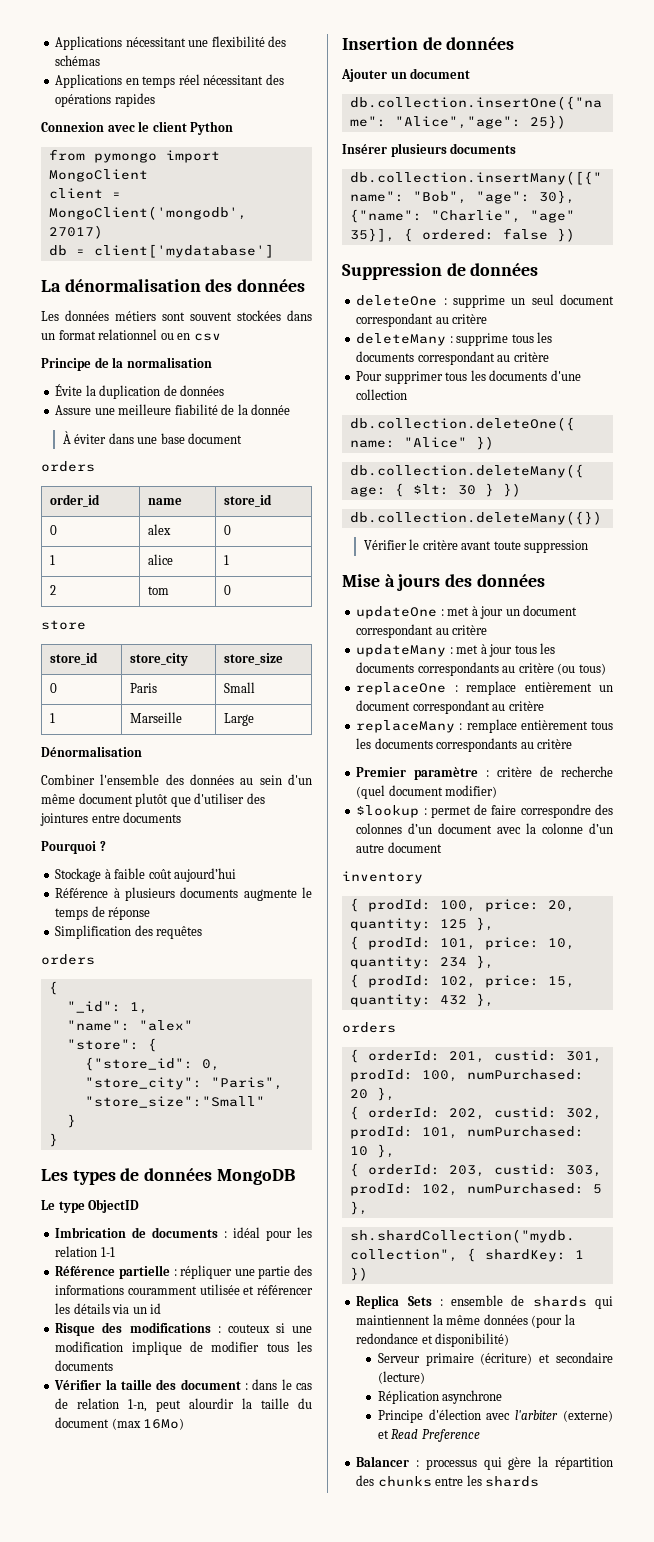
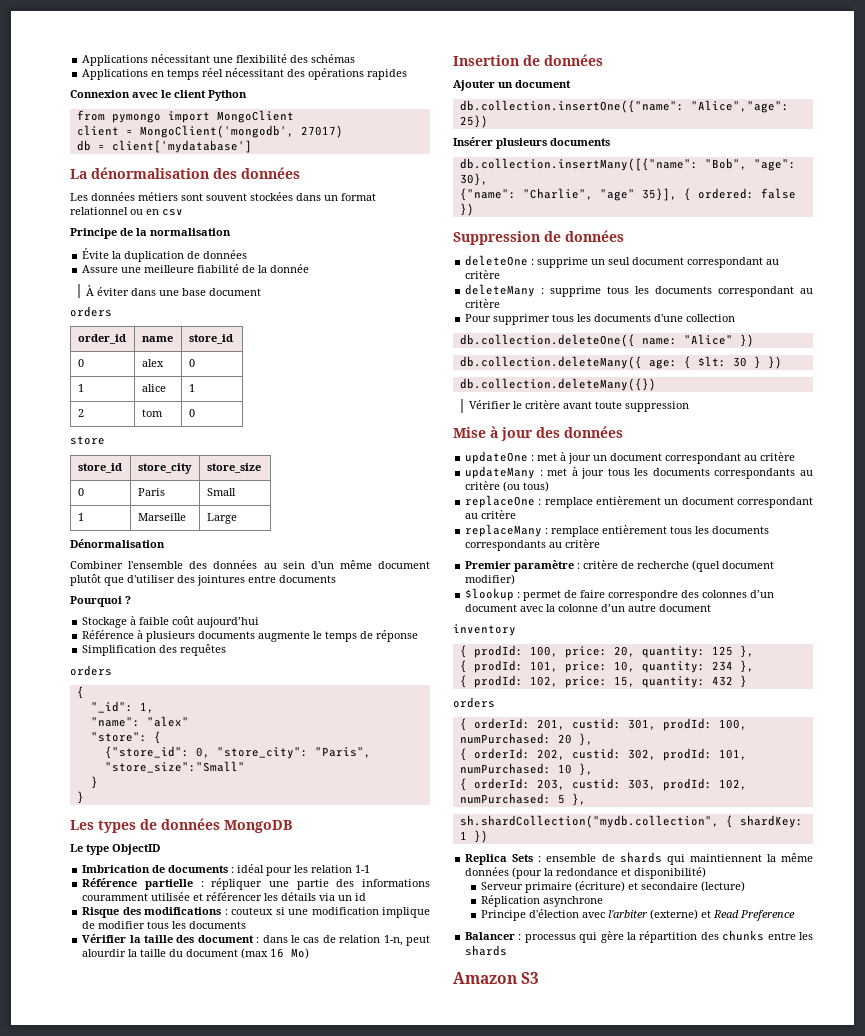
[143,1418,185,1430] 16Mo) -> [270,948,310,959] 16 Mo)
[397,574,441,591] jours -> [501,427,533,441] jour
[475,993,494,1007] }, -> [739,675,747,688] }
(540, 1481) none -> [453,972,540,984] // Amazon S3

